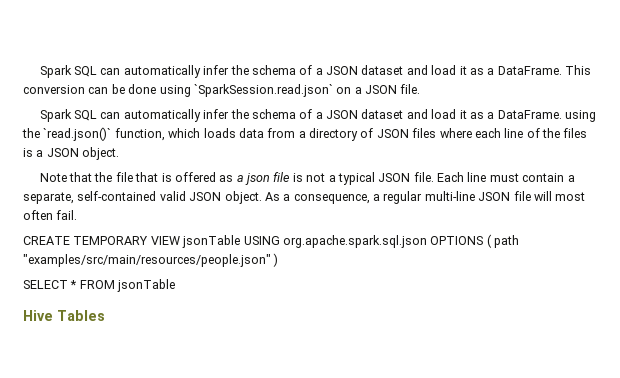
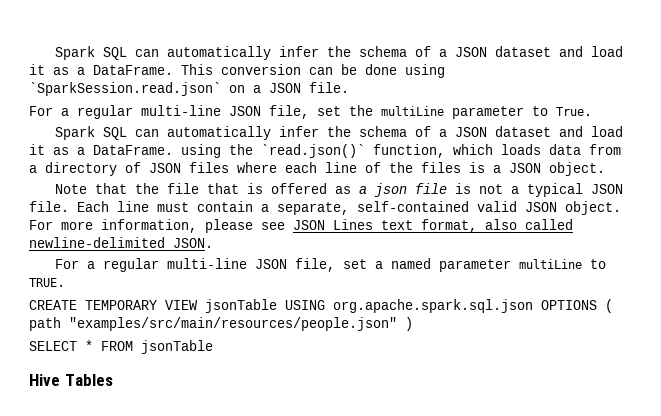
(421, 89) none -> [29,105,592,119] // For a regular multi-line JSON file, set the multiLine parameter to True.
[264,191,586,204] [23,210,78,220] As a consequence, a regular multi-line JSON file will most often fail. -> [29,219,573,233] [29,237,213,248] [54,258,606,272] [29,278,65,287] For more information, please see JSON Lines text format, also called newline-delimited JSON. // For a regular multi-line JSON file, set a named parameter multiLine to TRUE.

